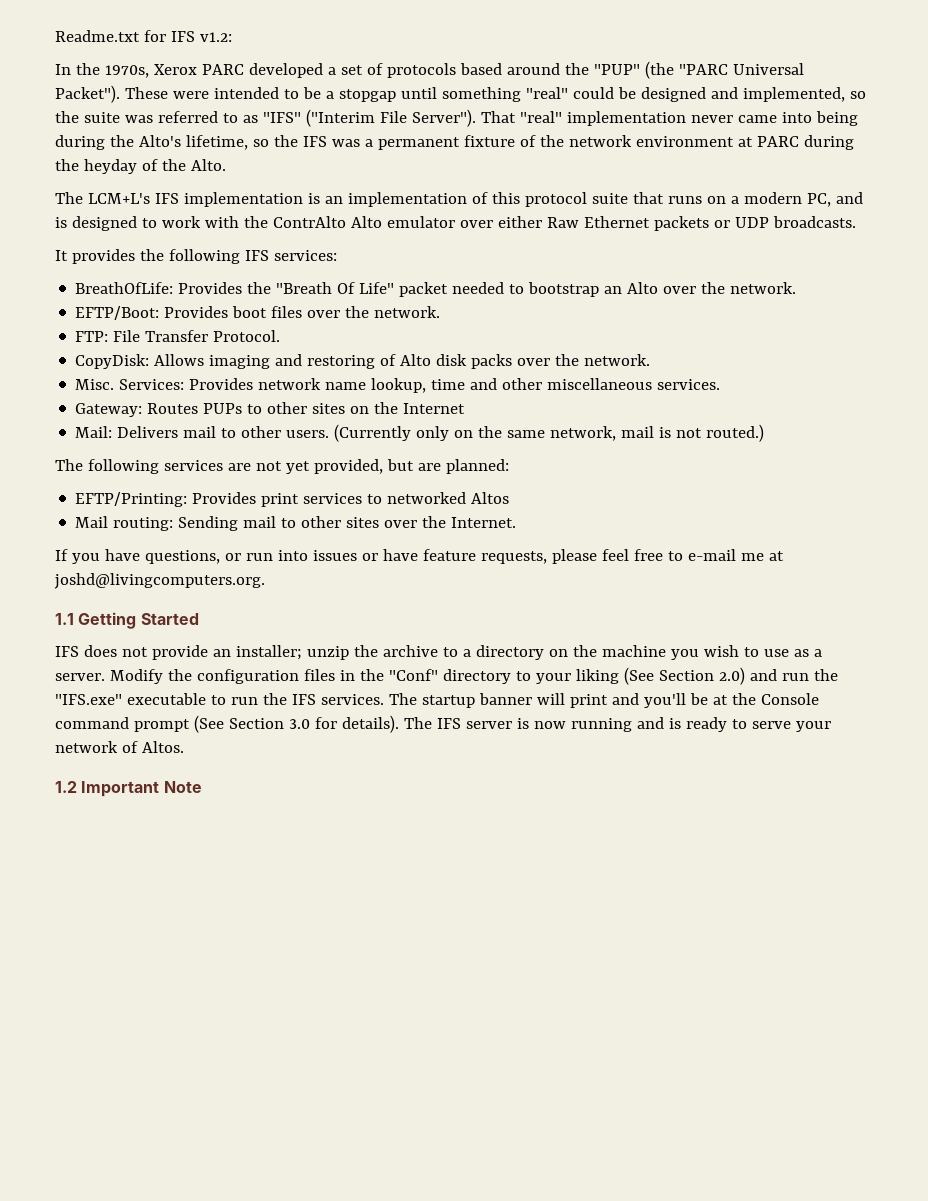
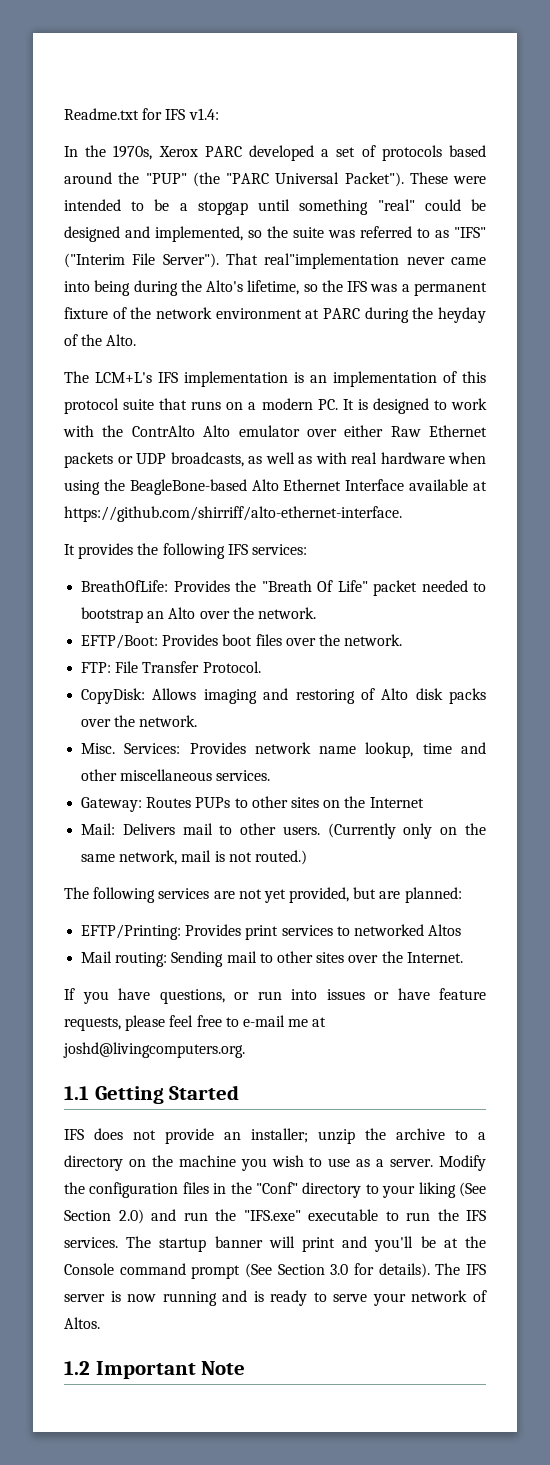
[199,32,232,42] v1.2: -> [188,108,219,120] v1.4:
[519,111,686,126] "real" implementation -> [264,253,400,269] real"implementation
[806,192,863,207] PC, and -> [317,399,354,410] PC. It
[772,216,856,228] broadcasts. -> [170,452,486,467] [64,479,487,495] [64,506,402,522] broadcasts, as well as with real hardware when using the BeagleBone-based Alto Ethernet Interface available at https://github.com/shirriff/alto-ethernet-interface.

